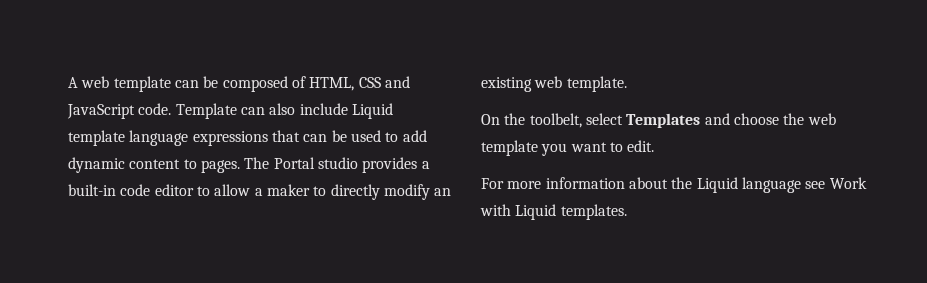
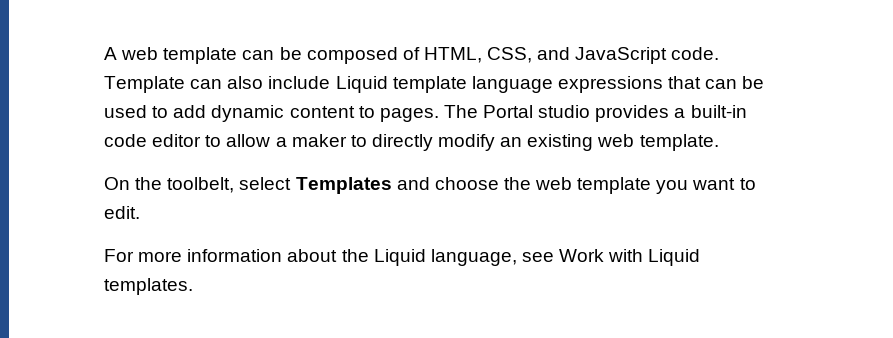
[358,77,381,88] CSS -> [487,47,533,63] CSS,
[741,177,801,193] language -> [430,249,517,266] language,

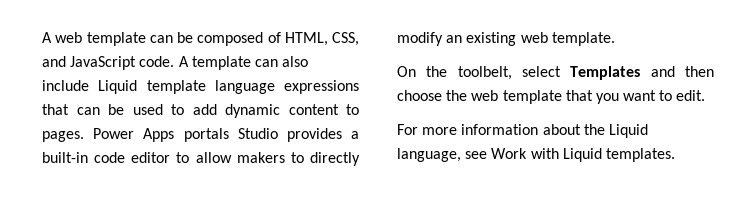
[104,76,185,93] Template -> [178,56,251,70] A template
[443,105,591,118] The Portal studio -> [93,128,278,142] Power Apps portals Studio
[275,134,347,147] a maker -> [236,152,285,163] makers
(430, 183) none -> [685,66,714,77] then
(652, 185) none -> [565,90,593,101] that

